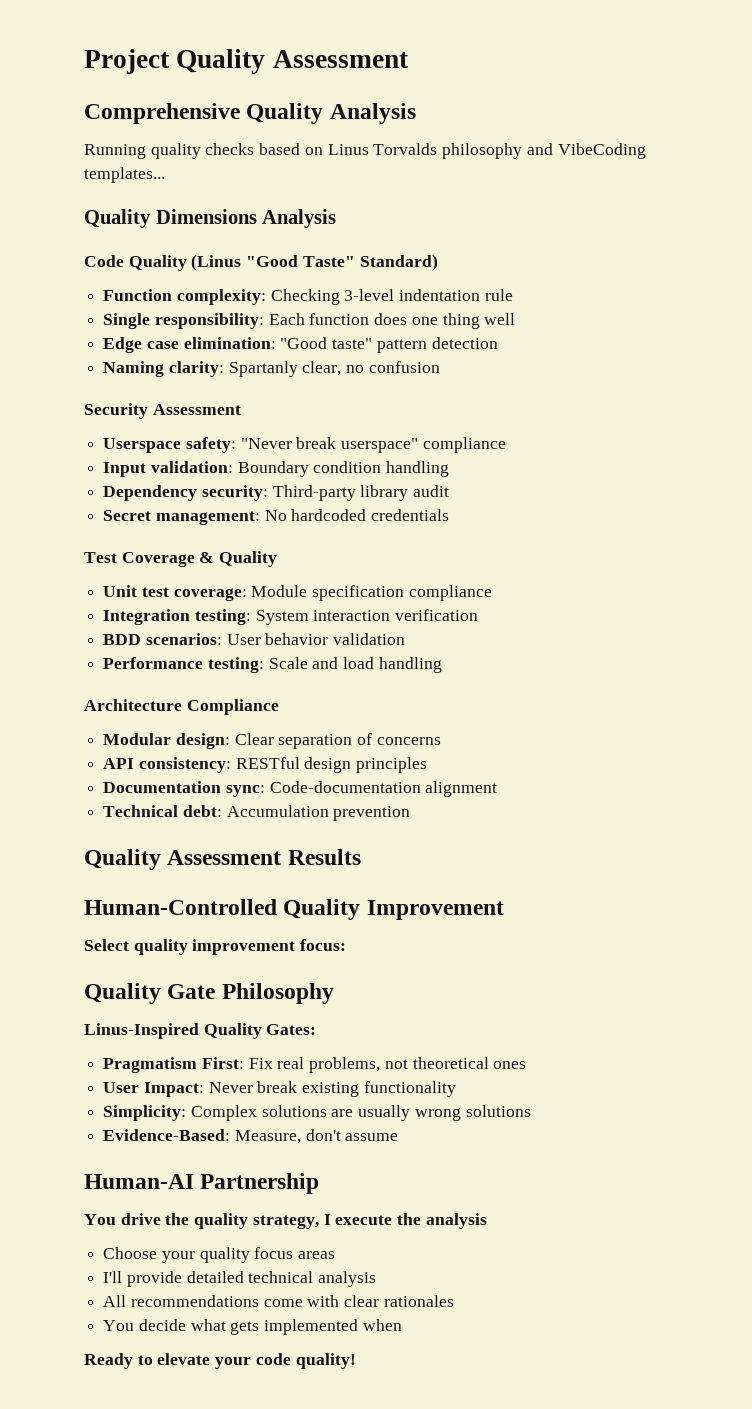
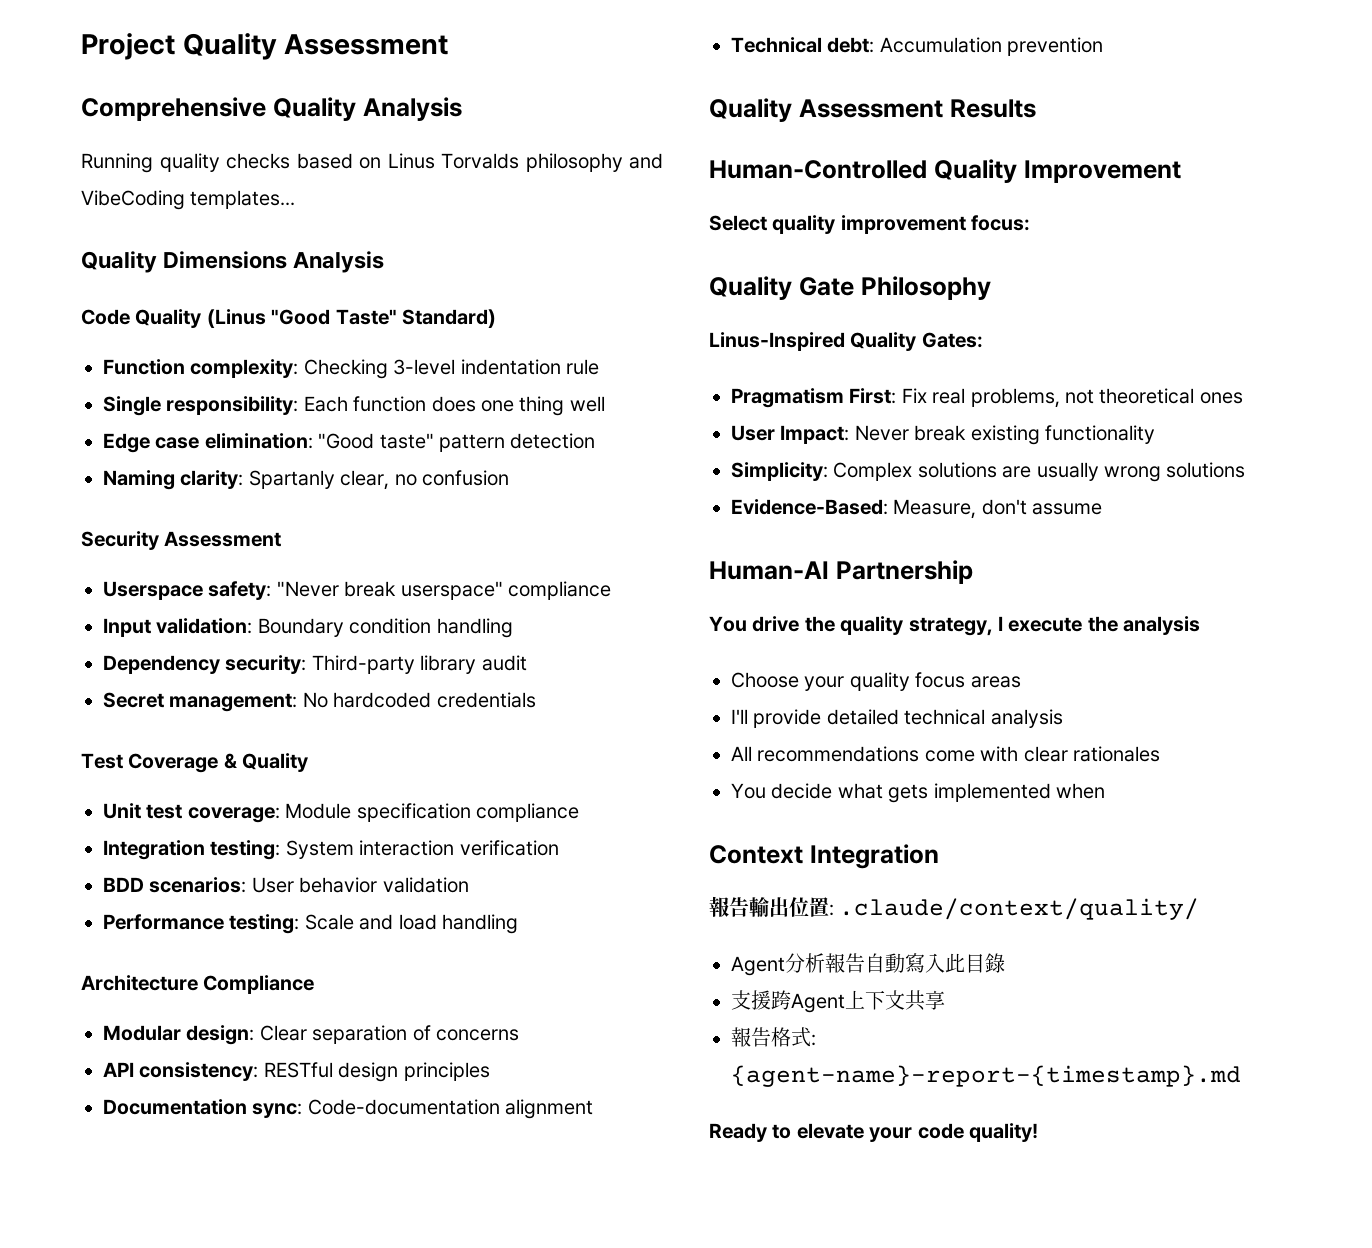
(402, 1325) none -> [709,844,939,869] [709,896,1200,920] [731,953,1005,976] [731,990,945,1013] [731,1027,816,1047] [731,1065,1241,1087] // Context Integration // 報告輸出位置: .claude/context/quality/ // Agent分析報告自動寫入此目錄 // 支援跨Agent上下文共享 // 報告格式: {agent-name}-report-{timestamp}.md

